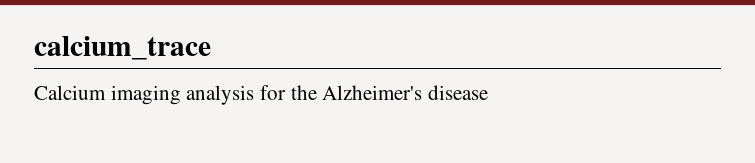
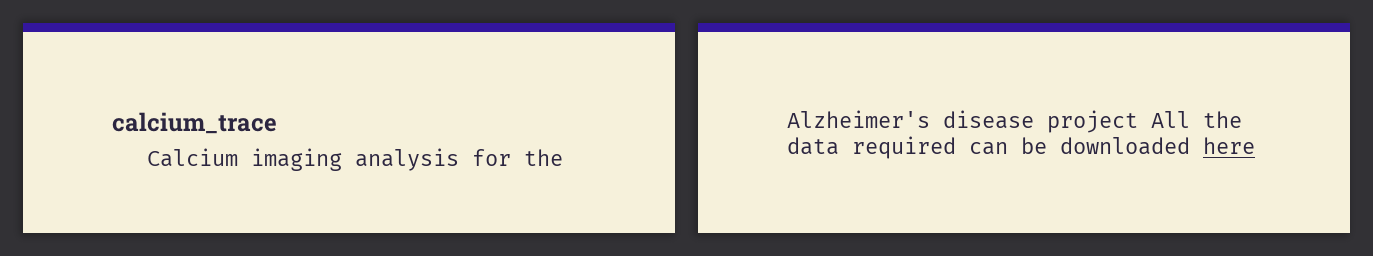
(489, 92) none -> [1047,110,1242,133] [787,136,1255,159] project All the data required can be downloaded here

